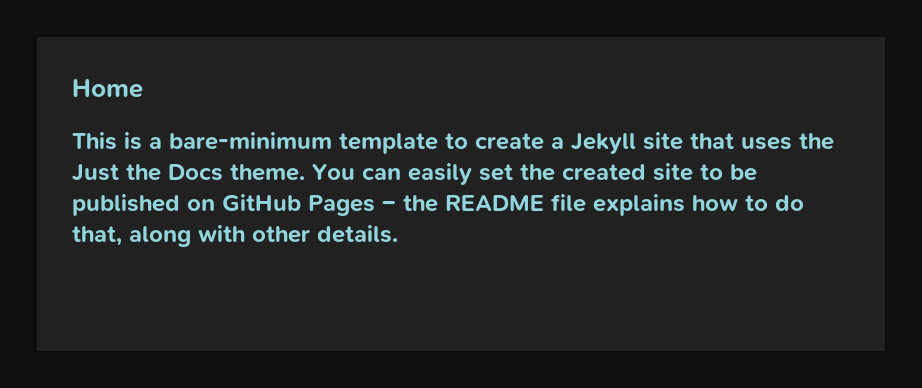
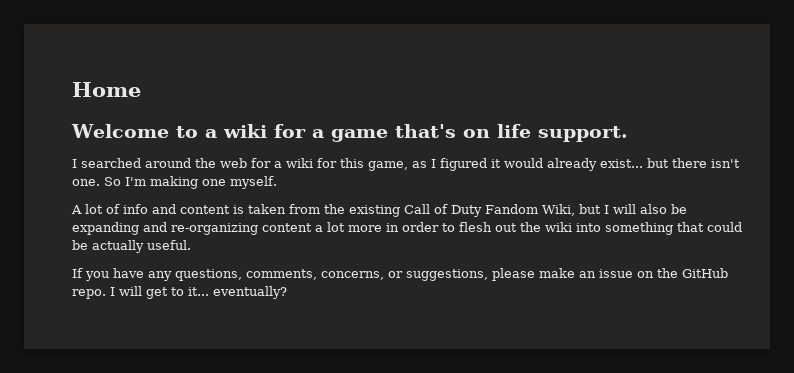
[72,132,834,154] [72,163,757,185] [72,194,804,216] [72,225,398,247] This is a bare-minimum template to create a Jekyll site that uses the Just the Docs theme. You can easily set the created site to be published on GitHub Pages – the README file explains how to do that, along with other details. -> [71,124,628,142] [72,158,740,171] [72,176,277,189] [71,204,687,217] [72,222,742,235] [72,240,191,253] [72,268,728,281] [72,286,287,299] Welcome to a wiki for a game that's on life support. // I searched around the web for a wiki for this game, as I figured it would already exist... but there isn't one. So I'm making one myself. // A lot of info and content is taken from the existing Call of Duty Fandom Wiki, but I will also be expanding and re-organizing content a lot more in order to flesh out the wiki into something that could be actually useful. // If you have any questions, comments, concerns, or suggestions, please make an issue on the GitHub repo. I will get to it... eventually?

